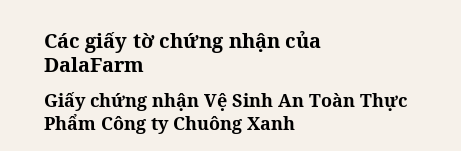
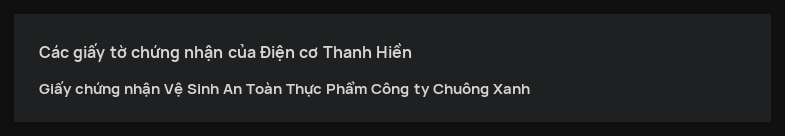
[44,57,144,72] DalaFarm -> [259,43,412,61] Điện cơ Thanh Hiền

